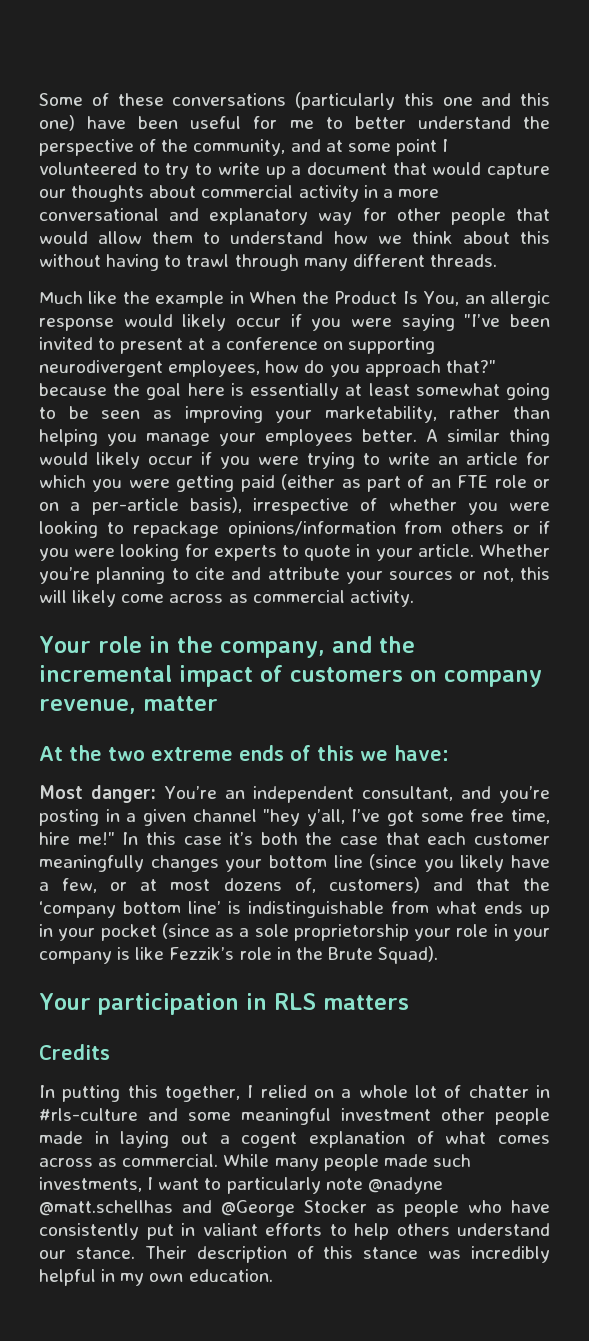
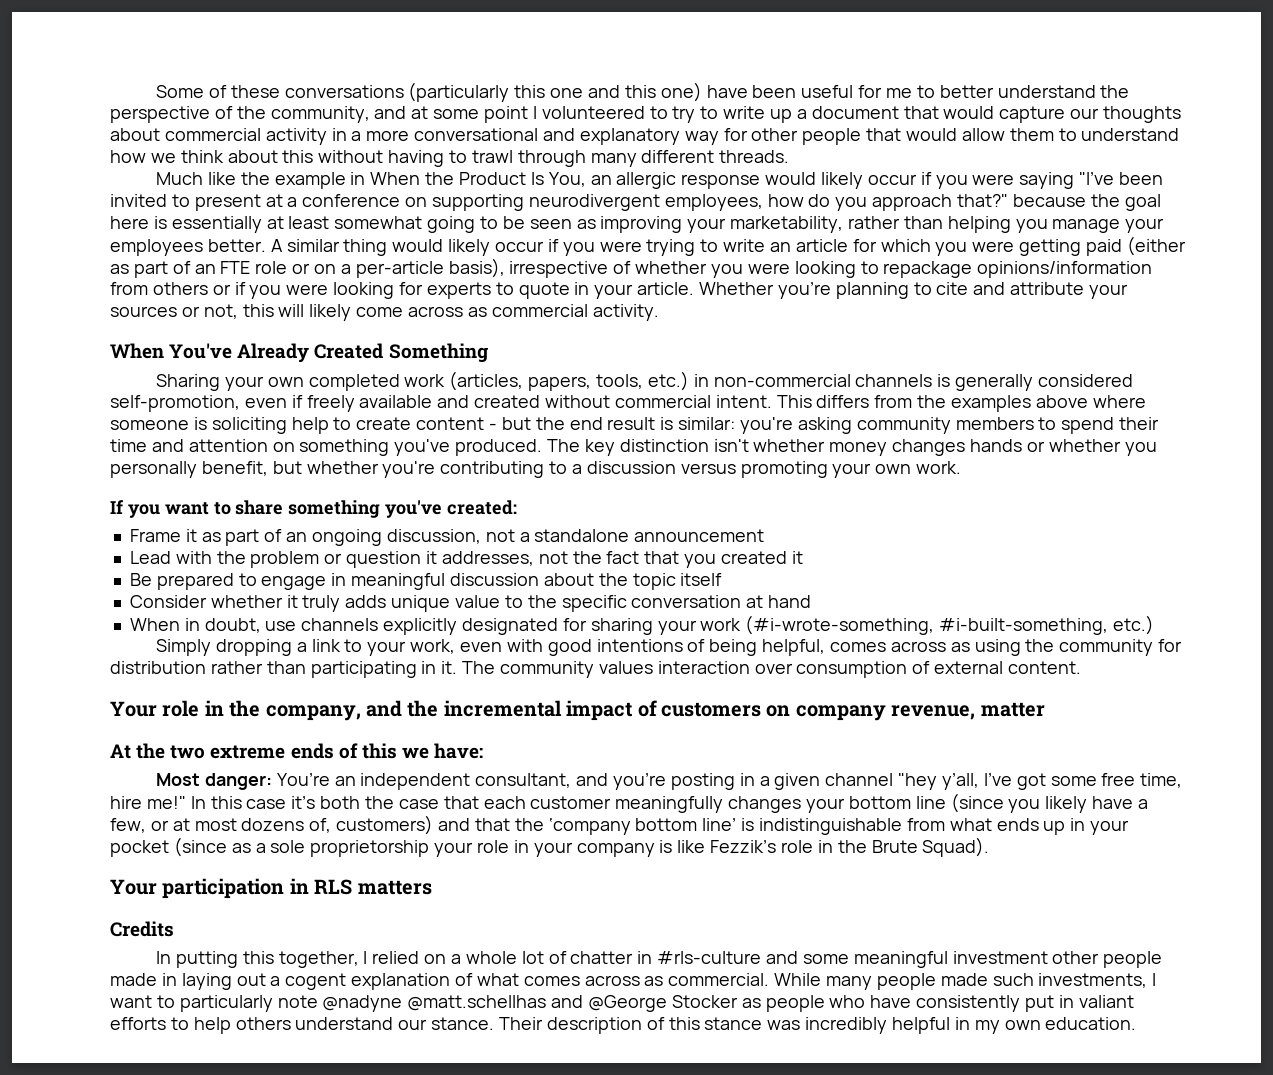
(414, 598) none -> [110,343,488,363] [155,371,1133,391] [110,395,1146,412] [110,417,1160,434] [110,439,1157,456] [110,461,962,478] [110,500,518,518] [129,529,765,546] [129,551,803,568] [129,573,723,590] [129,595,812,612] [129,615,1154,635] [155,639,1183,656] [110,661,1082,678] // When You've Already Created Something // Sharing your own completed work (articles, papers, tools, etc.) in non-commercial channels is generally considered self-promotion, even if freely available and created without commercial intent. This differs from the examples above where someone is soliciting help to create content - but the end result is similar: you're asking community members to spend their time and attention on something you've produced. The key distinction isn't whether money changes hands or whether you personally benefit, but whether you're contributing to a discussion versus promoting your own work. // If you want to share something you've created: // Frame it as part of an ongoing discussion, not a standalone announcement // Lead with the problem or question it addresses, not the fact that you created it // Be prepared to engage in meaningful discussion about the topic itself // Consider whether it truly adds unique value to the specific conversation at hand // When in doubt, use channels explicitly designated for sharing your work (#i-wrote-something, #i-built-something, etc.) // Simply dropping a link to your work, even with good intentions of being helpful, comes across as using the community for distribution rather than participating in it. The community values interaction over consumption of external content.

